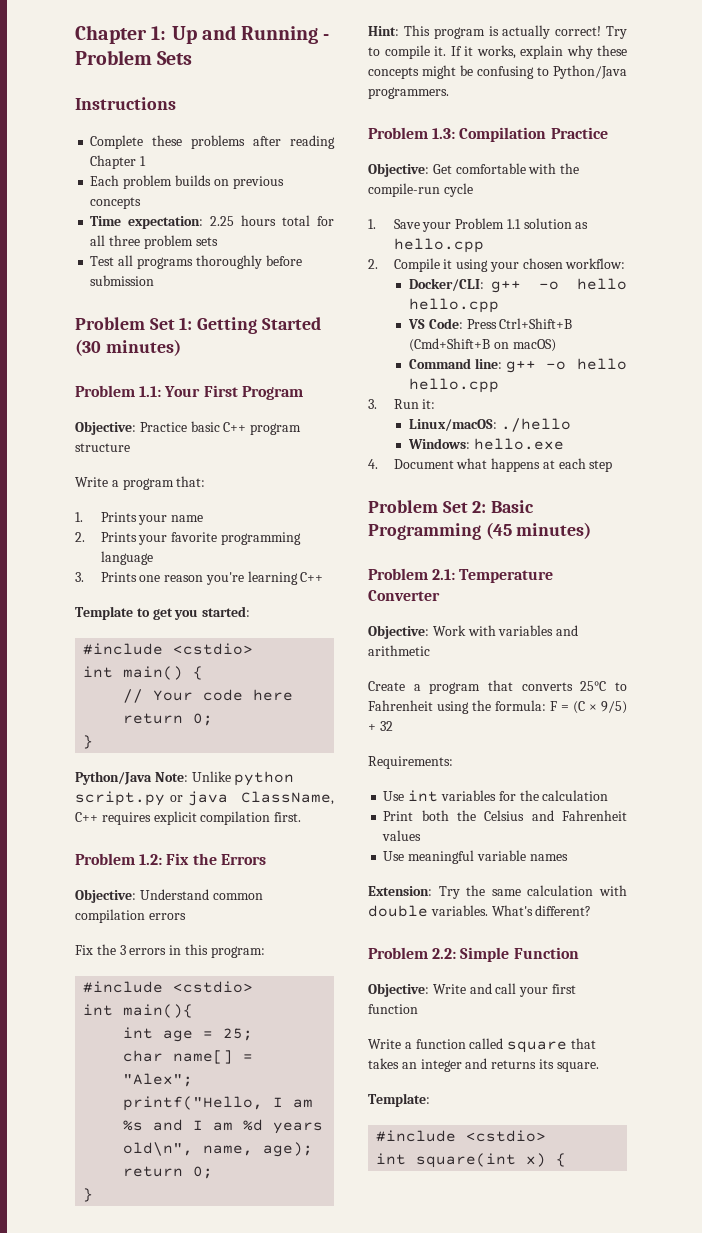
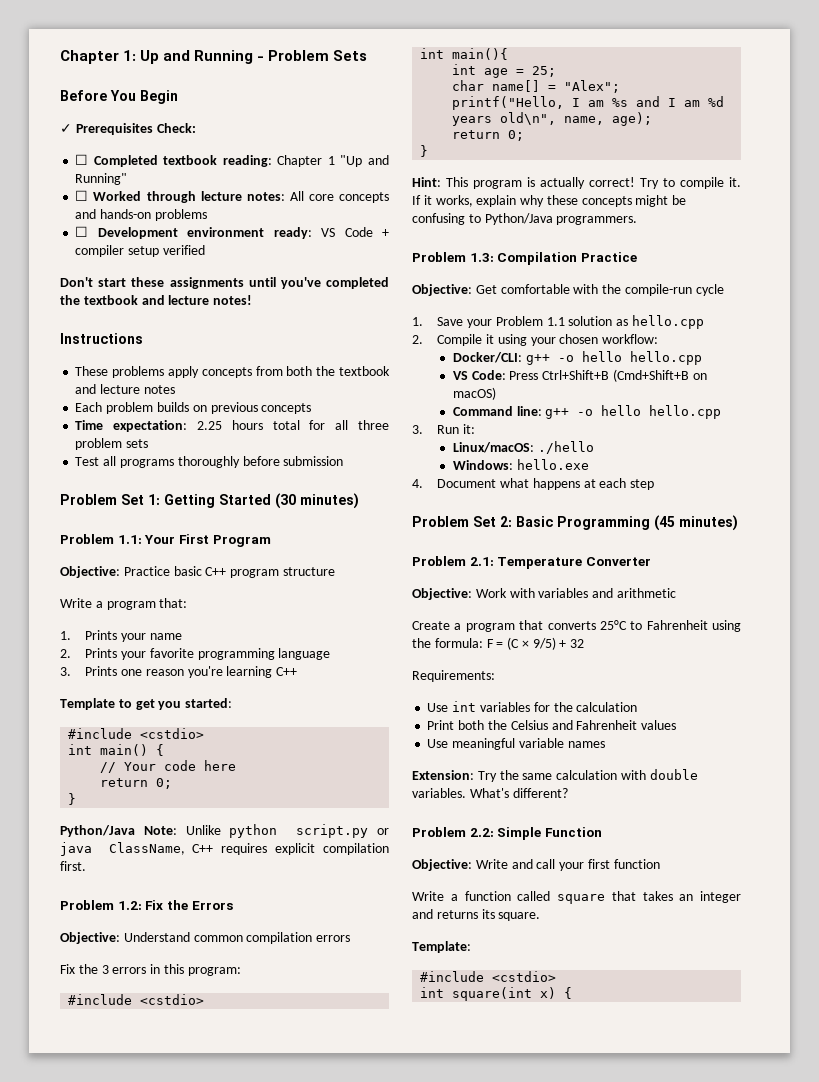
[75,97,176,110] [90,135,335,149] [90,155,147,169] Instructions // Complete these problems after reading Chapter 1 -> [60,90,178,104] [60,123,196,135] [75,154,389,167] [75,173,128,185] [75,190,389,203] [75,209,207,221] [75,226,389,239] [75,245,205,257] [60,277,389,289] [60,295,253,305] [60,333,143,344] [75,366,391,378] [75,384,175,394] Before You Begin // ✓ Prerequisites Check: // ☐ Completed textbook reading: Chapter 1 "Up and Running" // ☐ Worked through lecture notes: All core concepts and hands-on problems // ☐ Development environment ready: VS Code + compiler setup verified // Don't start these assignments until you've completed the textbook and lecture notes! // Instructions // These problems apply concepts from both the textbook and lecture notes

